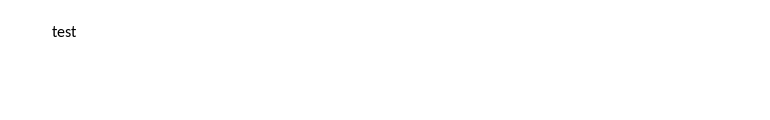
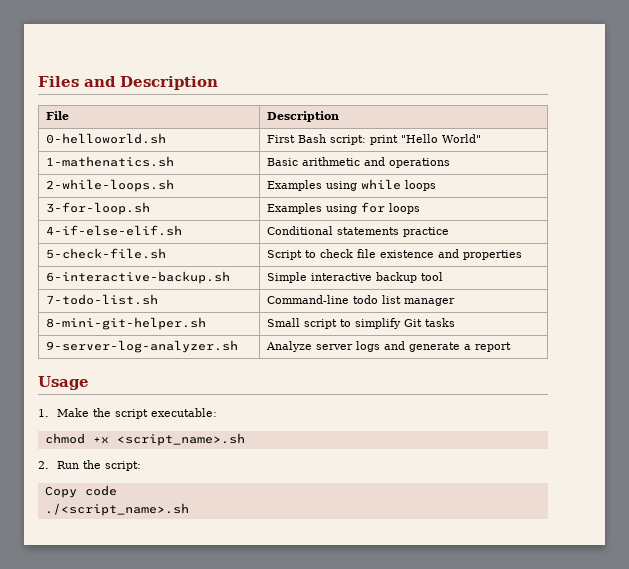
[52,26,77,37] test -> [38,76,218,90] [45,111,69,120] [266,111,339,122] [45,133,166,144] [266,134,481,145] [45,156,174,167] [266,157,450,168] [45,179,174,192] [266,179,436,191] [45,202,150,215] [266,202,420,214] [45,225,182,236] [266,226,449,237] [45,248,166,259] [266,249,522,260] [45,271,230,284] [266,272,443,283] [45,294,158,305] [266,295,455,306] [45,317,206,330] [266,318,455,329] [45,340,238,353] [265,341,511,352] [38,376,89,390] [38,408,217,419] [44,433,245,446] [38,460,141,471] [44,485,117,498] [44,503,189,516] Files and Description // File | Description // 0-helloworld.sh | First Bash script: print "Hello World" // 1-mathenatics.sh | Basic arithmetic and operations // 2-while-loops.sh | Examples using while loops // 3-for-loop.sh | Examples using for loops // 4-if-else-elif.sh | Conditional statements practice // 5-check-file.sh | Script to check file existence and properties // 6-interactive-backup.sh | Simple interactive backup tool // 7-todo-list.sh | Command-line todo list manager // 8-mini-git-helper.sh | Small script to simplify Git tasks // 9-server-log-analyzer.sh | Analyze server logs and generate a report // Usage // 1. Make the script executable: // chmod +x <script_name>.sh // 2. Run the script: // Copy code // ./<script_name>.sh

